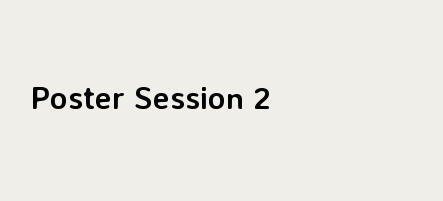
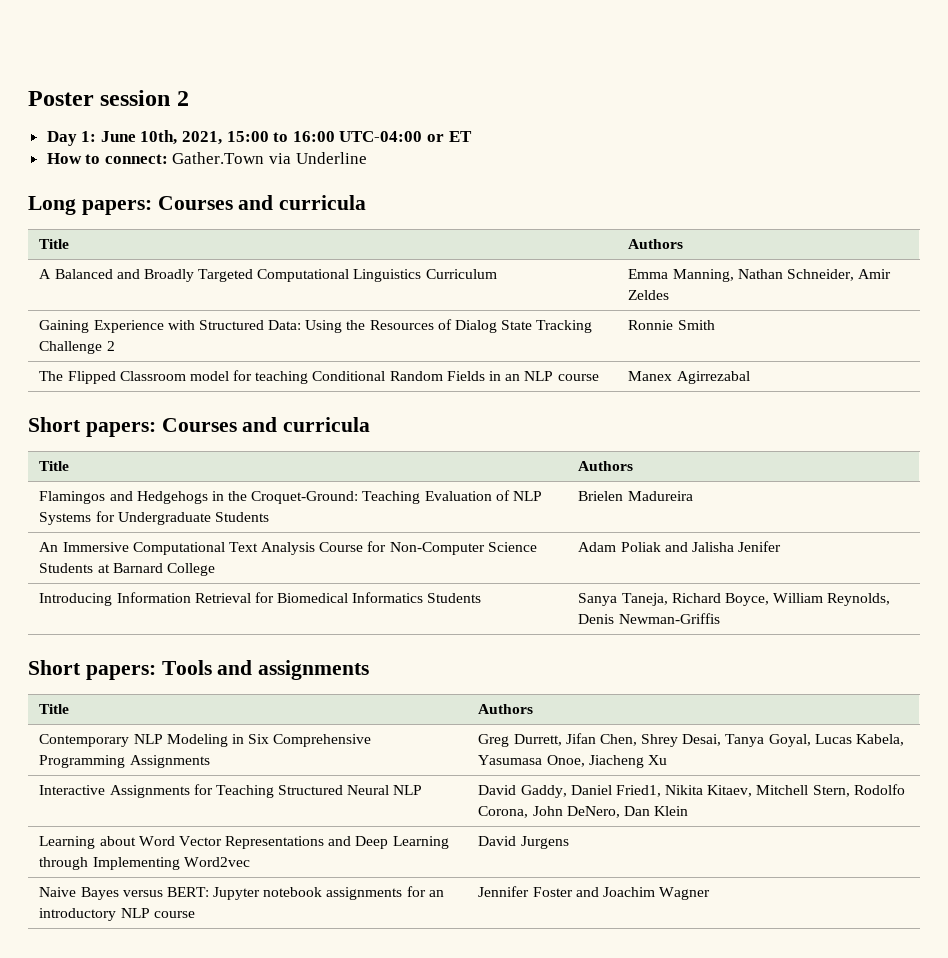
[133,87,271,109] Session 2 -> [100,90,189,106] [46,130,472,146] [46,152,367,164] [28,195,367,215] [39,239,70,249] [628,239,684,249] [39,269,497,282] [628,269,892,282] [628,290,670,300] [39,319,593,333] [39,341,115,354] [628,320,715,330] [39,370,599,384] [628,371,750,384] [28,417,371,437] [39,461,70,471] [578,461,634,471] [39,490,542,504] [39,511,269,525] [578,491,693,501] [39,541,537,555] [39,563,215,576] [578,541,782,552] [39,592,482,606] [578,593,891,606] [578,613,720,624] [28,660,370,680] [39,704,70,714] [478,704,534,714] [39,734,372,747] [39,755,210,768] [478,733,904,747] [478,755,667,768] [39,784,423,798] [478,784,905,798] [478,806,689,818] [39,836,449,849] [39,857,250,870] [478,836,569,849] [39,886,444,900] [39,908,195,921] [478,886,711,900] session 2 // Day 1: June 10th, 2021, 15:00 to 16:00 UTC-04:00 or ET // How to connect: Gather.Town via Underline // Long papers: Courses and curricula // Title | Authors // A Balanced and Broadly Targeted Computational Linguistics Curriculum | Emma Manning, Nathan Schneider, Amir Zeldes // Gaining Experience with Structured Data: Using the Resources of Dialog State Tracking Challenge 2 | Ronnie Smith // The Flipped Classroom model for teaching Conditional Random Fields in an NLP course | Manex Agirrezabal // Short papers: Courses and curricula // Title | Authors // Flamingos and Hedgehogs in the Croquet-Ground: Teaching Evaluation of NLP Systems for Undergraduate Students | Brielen Madureira // An Immersive Computational Text Analysis Course for Non-Computer Science Students at Barnard College | Adam Poliak and Jalisha Jenifer // Introducing Information Retrieval for Biomedical Informatics Students | Sanya Taneja, Richard Boyce, William Reynolds, Denis Newman-Griffis // Short papers: Tools and assignments // Title | Authors // Contemporary NLP Modeling in Six Comprehensive Programming Assignments | Greg Durrett, Jifan Chen, Shrey Desai, Tanya Goyal, Lucas Kabela, Yasumasa Onoe, Jiacheng Xu // Interactive Assignments for Teaching Structured Neural NLP | David Gaddy, Daniel Fried1, Nikita Kitaev, Mitchell Stern, Rodolfo Corona, John DeNero, Dan Klein // Learning about Word Vector Representations and Deep Learning through Implementing Word2vec | David Jurgens // Naive Bayes versus BERT: Jupyter notebook assignments for an introductory NLP course | Jennifer Foster and Joachim Wagner

